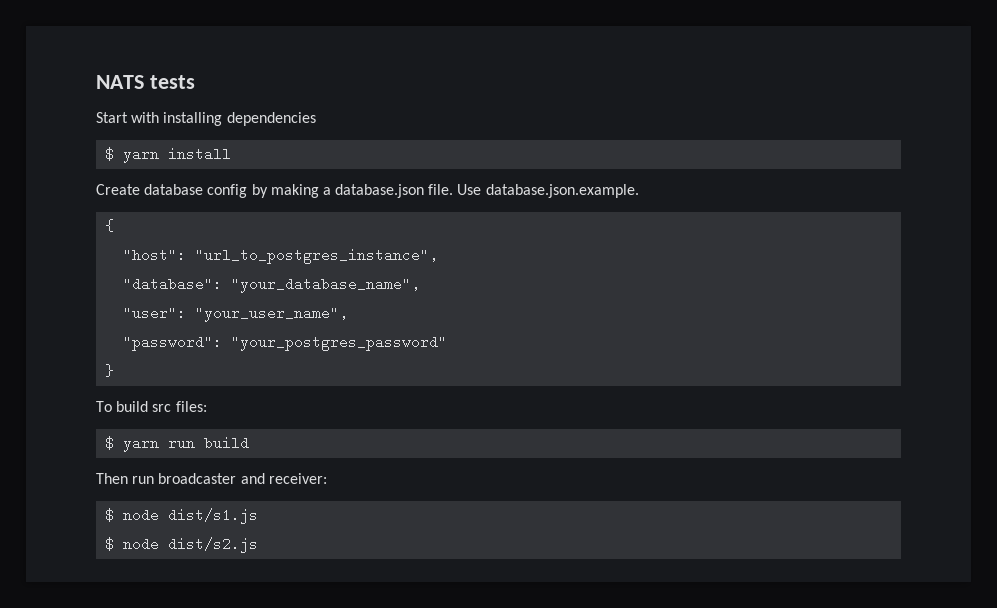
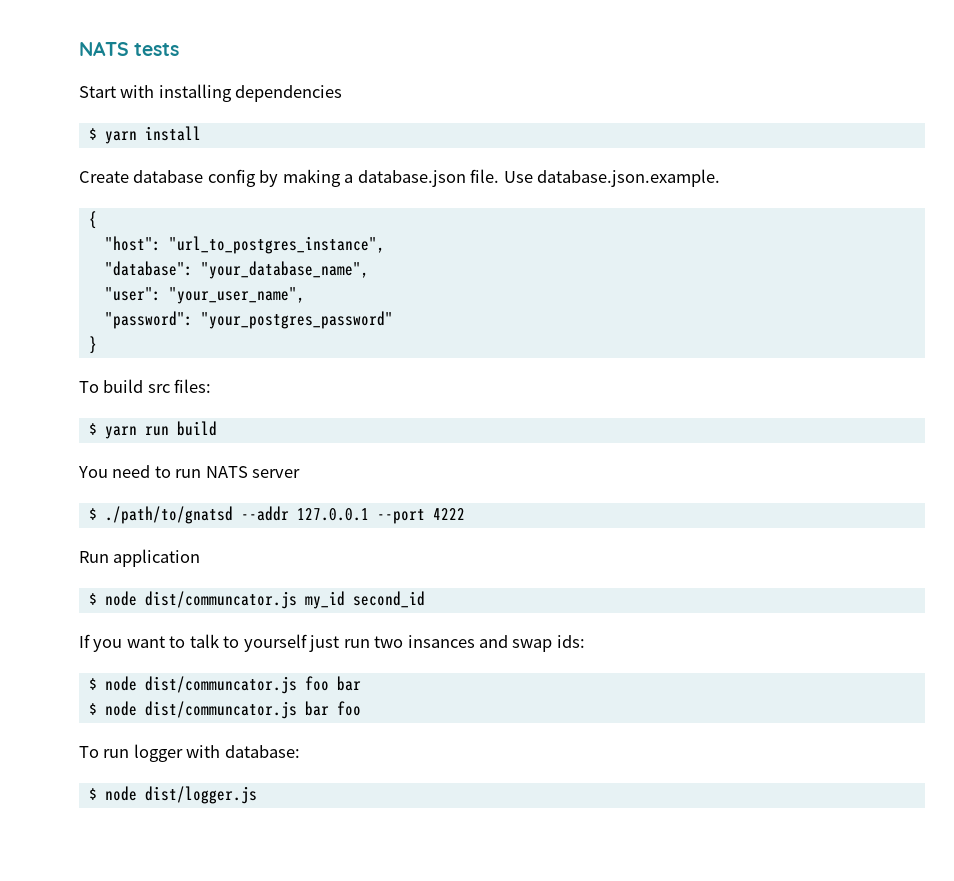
[96,473,327,484] [105,508,259,524] [105,537,259,553] Then run broadcaster and receiver: // $ node dist/s1.js // $ node dist/s2.js -> [78,465,301,478] [88,506,465,524] [79,549,201,567] [88,591,425,609] [79,634,585,652] [88,676,361,694] [88,701,361,719] [79,744,300,762] [88,786,257,804] You need to run NATS server // $ ./path/to/gnatsd --addr 127.0.0.1 --port 4222 // Run application // $ node dist/communcator.js my_id second_id // If you want to talk to yourself just run two insances and swap ids: // $ node dist/communcator.js foo bar // $ node dist/communcator.js bar foo // To run logger with database: // $ node dist/logger.js

